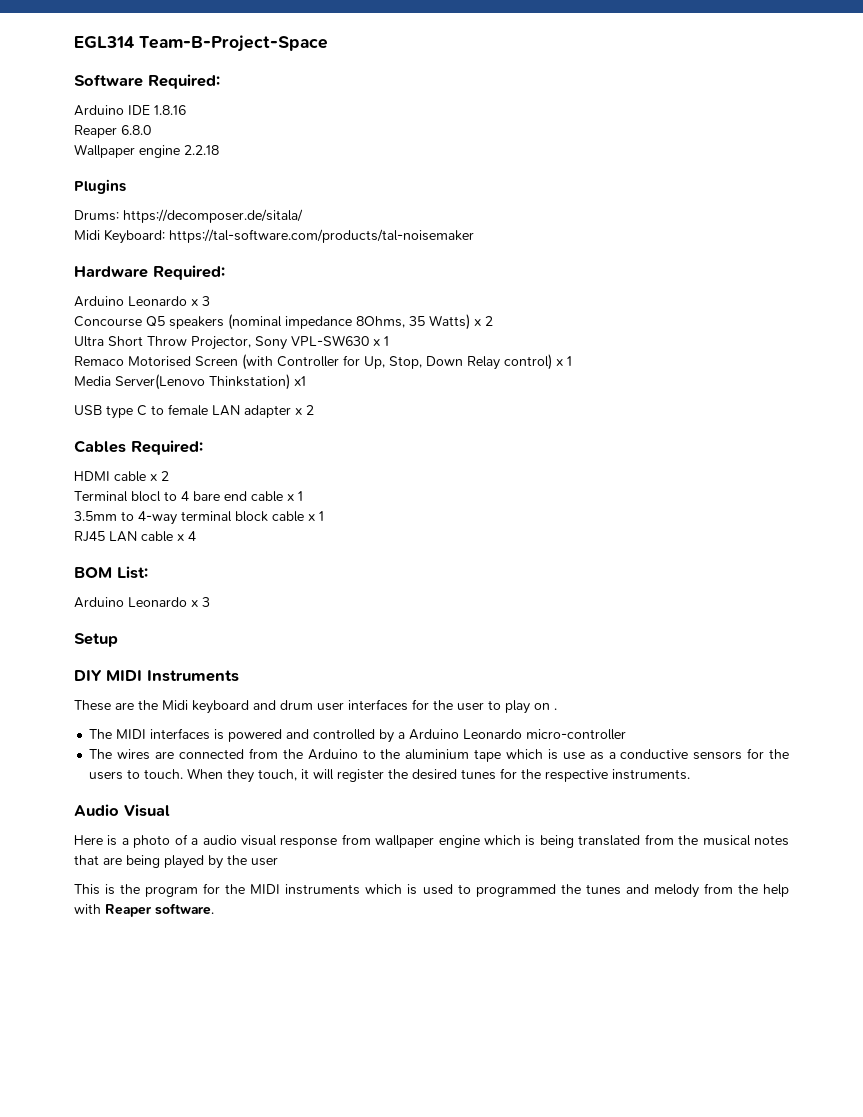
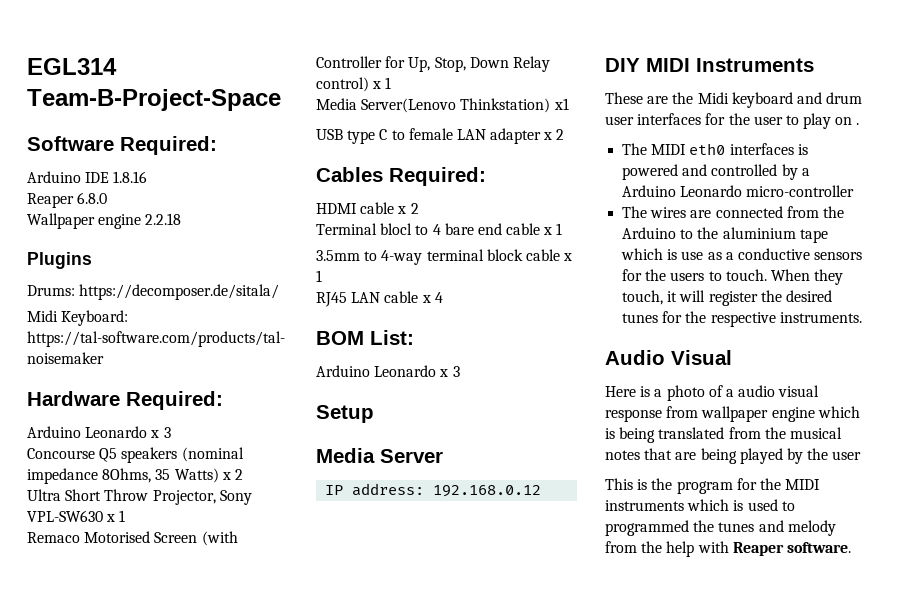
(118, 640) none -> [316,448,443,463] [325,483,542,497] // Media Server // IP address: 192.168.0.12
(147, 734) none -> [689,143,726,155] eth0

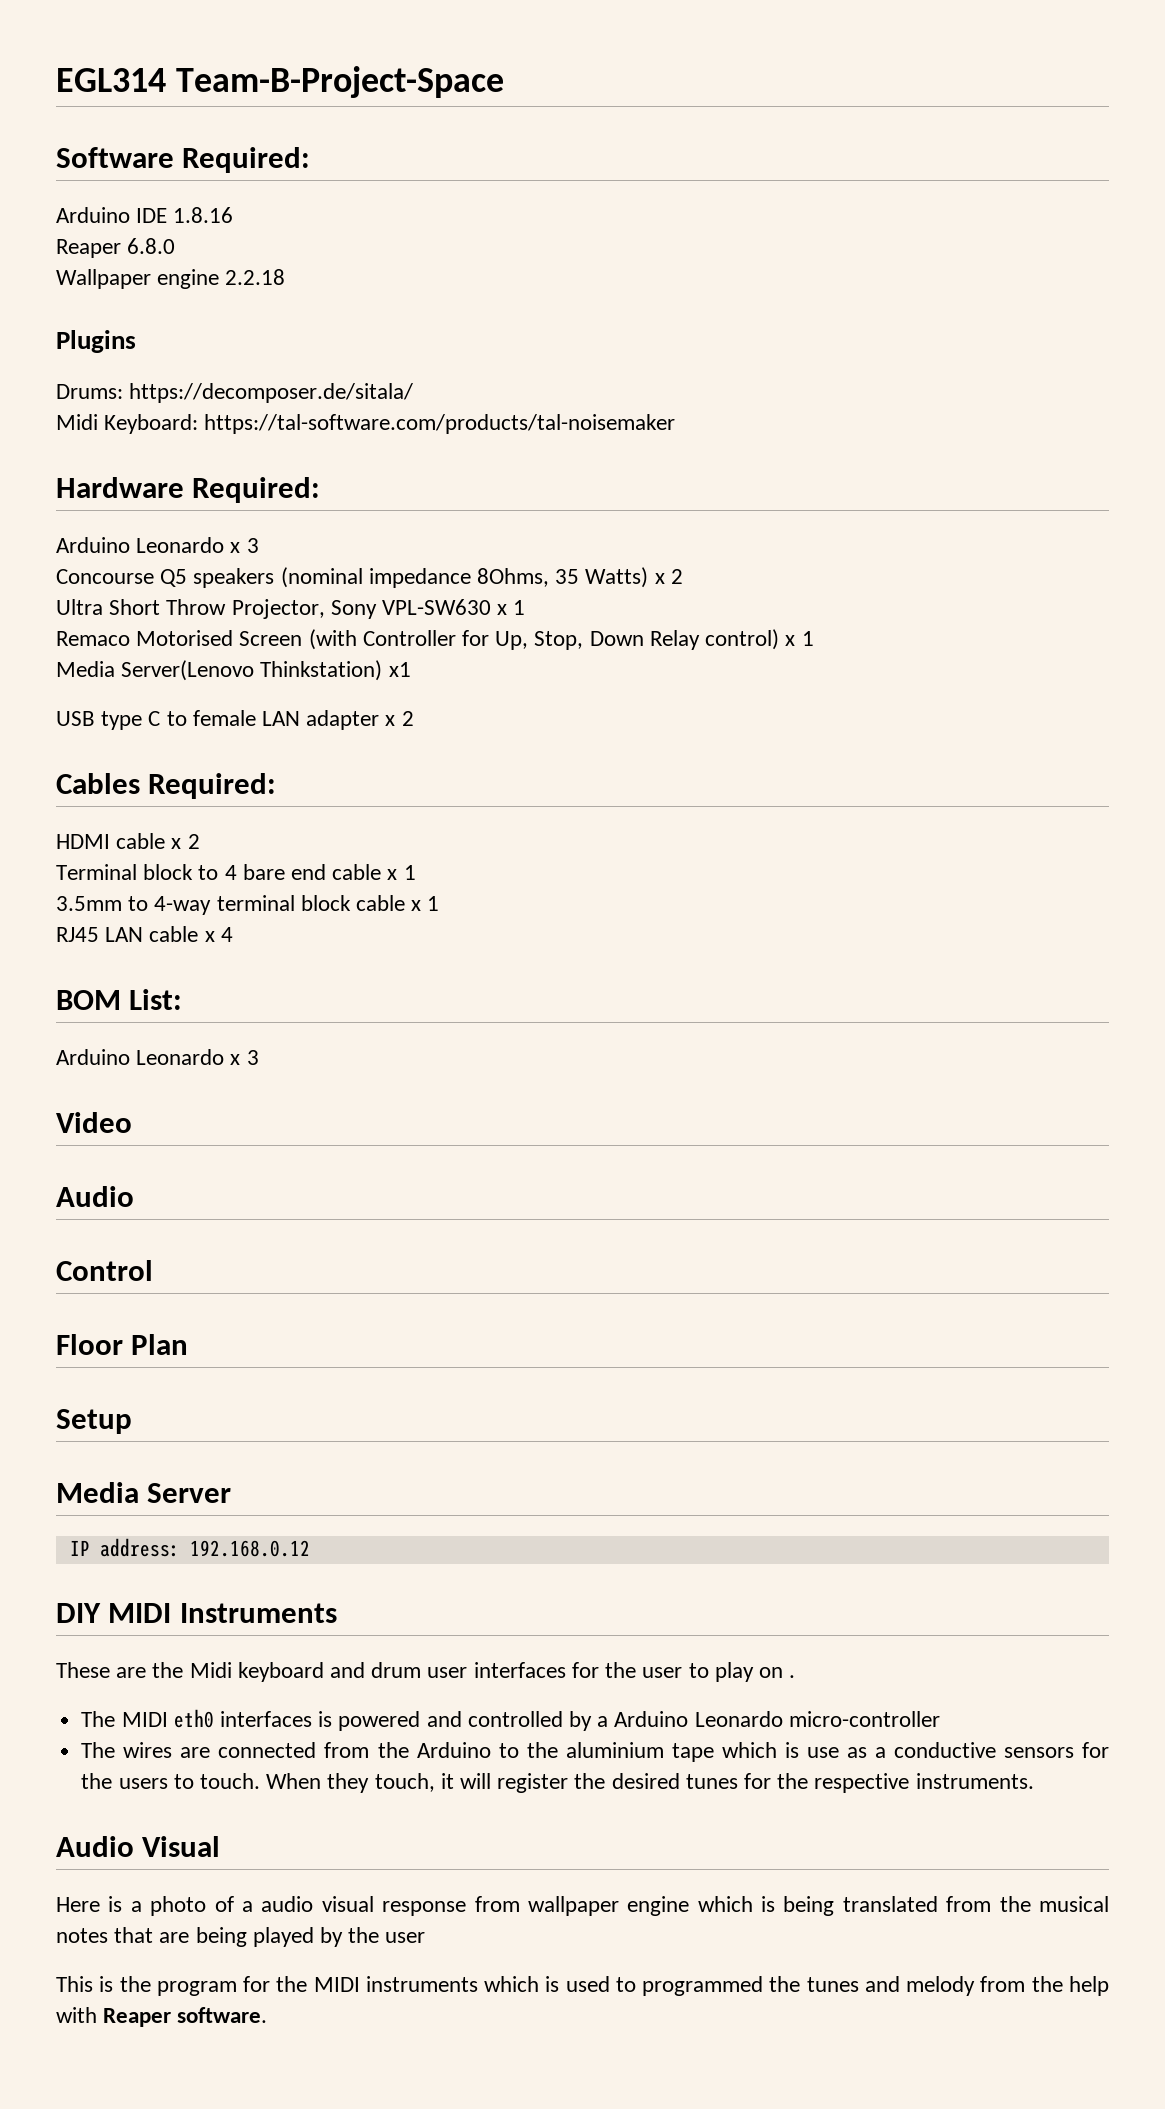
[380,223,413,235] blocl -> [143,864,194,880] block
(460, 371) none -> [56,1112,132,1133] [56,1186,134,1207] [56,1260,153,1281] [56,1334,189,1355] // Video // Audio // Control // Floor Plan

